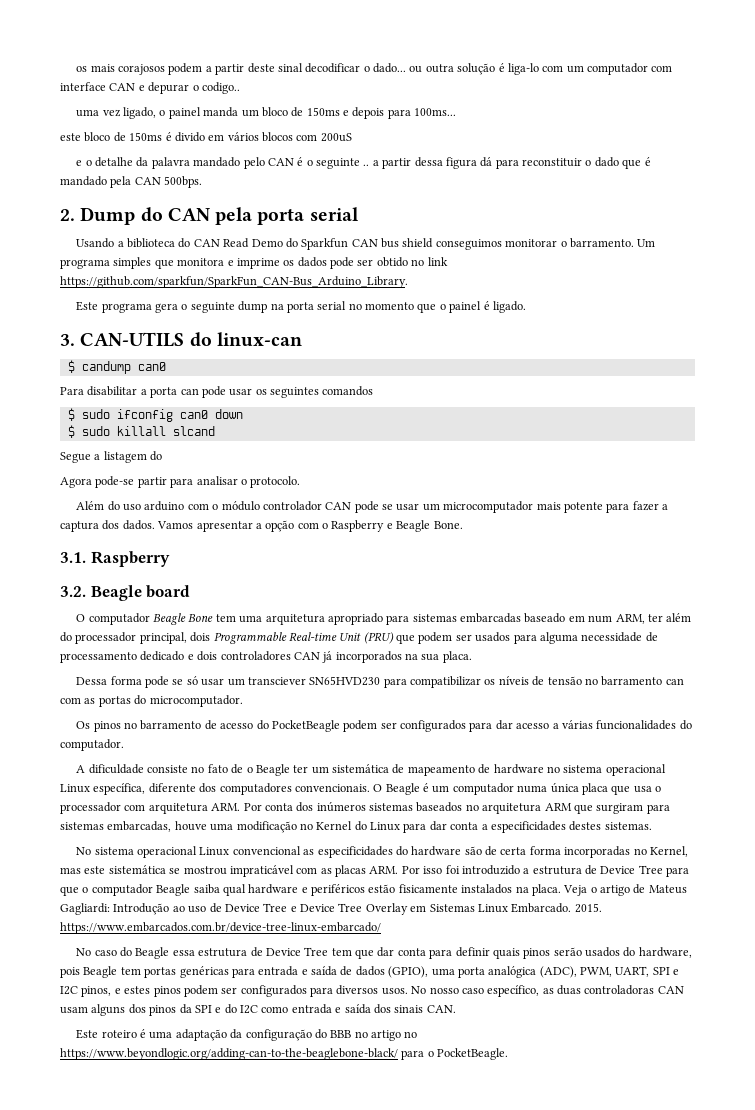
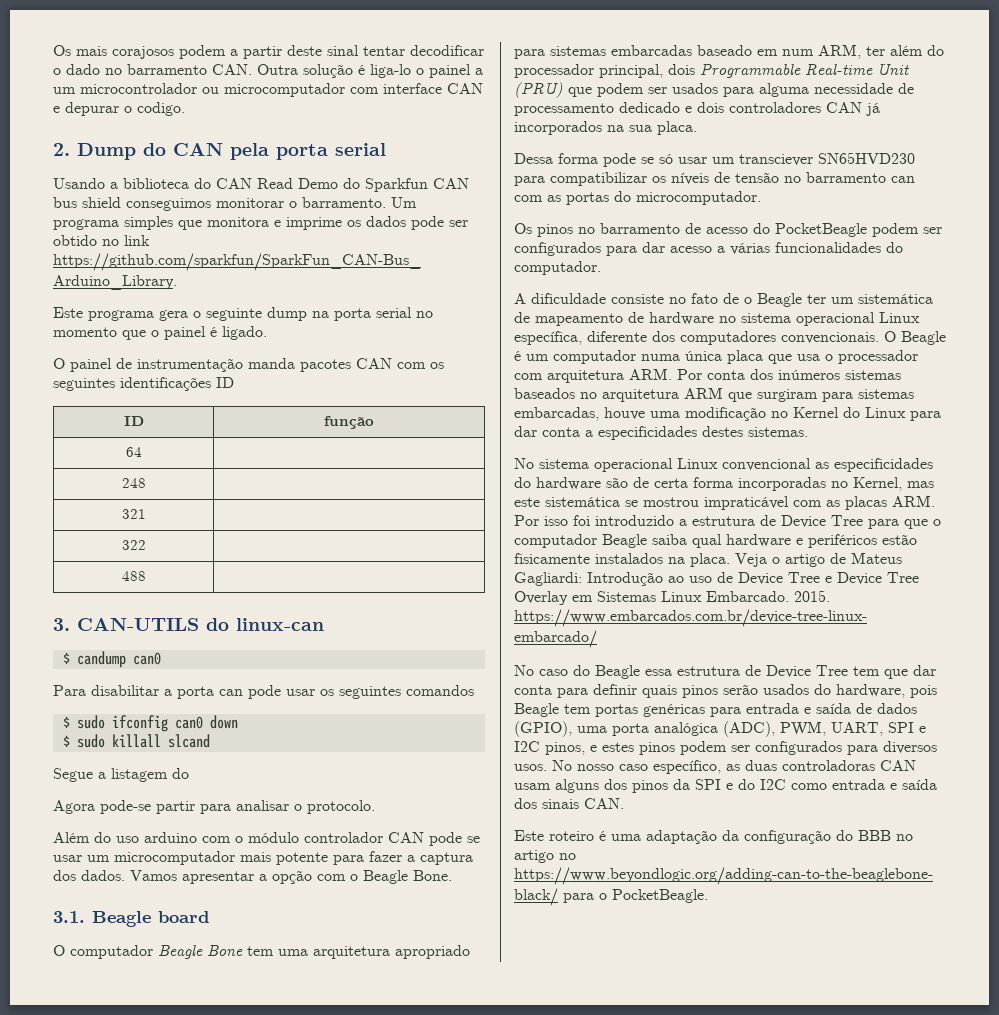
[76,66,88,72] os -> [53,45,71,56] Os
(303, 67) none -> [363,46,405,56] tentar
[373,63,649,75] dado... ou outra solução é liga-lo com um computador -> [66,64,483,78] [53,83,345,97] dado no barramento CAN. Outra solução é liga-lo o painel a um microcontrolador ou microcomputador
[201,82,240,94] [76,107,457,119] [60,132,352,142] [76,157,651,169] [60,176,203,188] codigo.. // uma vez ligado, o painel manda um bloco de 150ms e depois para 100ms... // este bloco de 150ms é divido em vários blocos com 200uS // e o detalhe da palavra mandado pelo CAN é o seguinte .. a partir dessa figura dá para reconstituir o dado que é mandado pela CAN 500bps. -> [137,102,185,116] codigo.
(526, 307) none -> [53,358,444,372] [53,377,234,391] [123,416,144,426] [324,416,374,429] [125,447,142,457] [121,478,146,488] [121,509,146,519] [121,540,146,550] [121,571,146,581] // O painel de instrumentação manda pacotes CAN com os seguintes identificações ID // ID | função // 64 | // 248 | // 321 | // 322 | // 488 |
[331,520,393,532] Raspberry e -> (358, 877) none
[90,551,170,567] [60,586,86,597] Raspberry // 3.2. -> (85, 917) none

